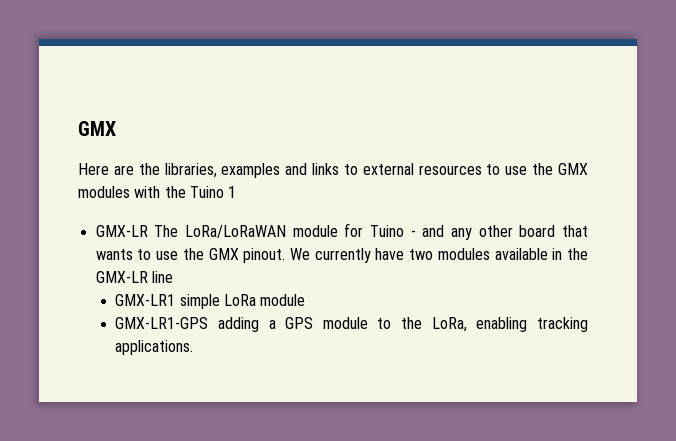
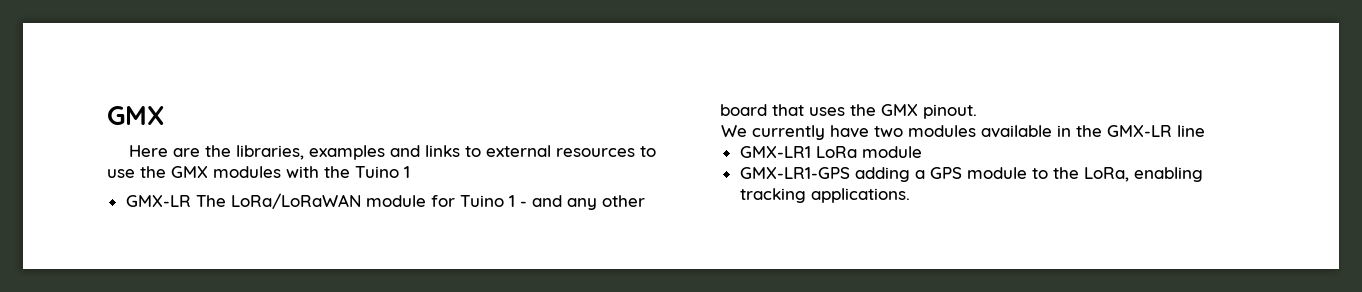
(404, 231) none -> [508,195,515,207] 1
[95,249,179,260] wants to use -> [808,107,845,116] uses
(286, 255) none -> (977, 111) //
[179,294,220,309] simple -> (811, 152) none

